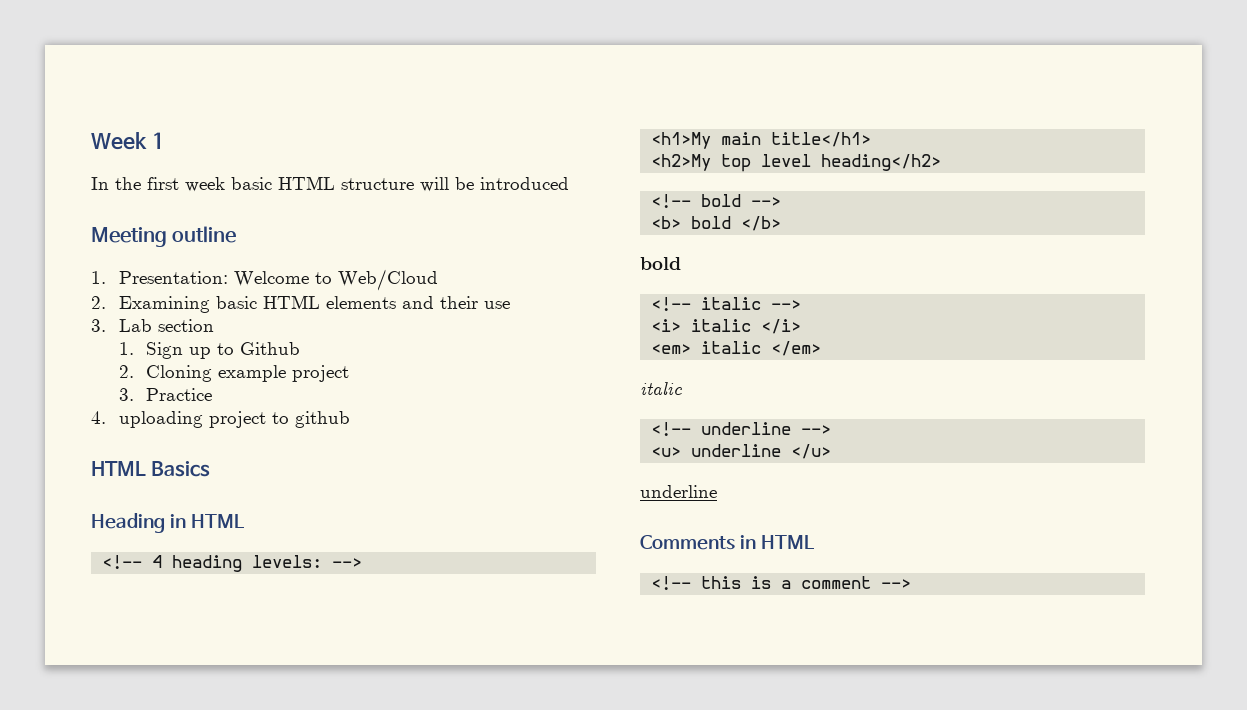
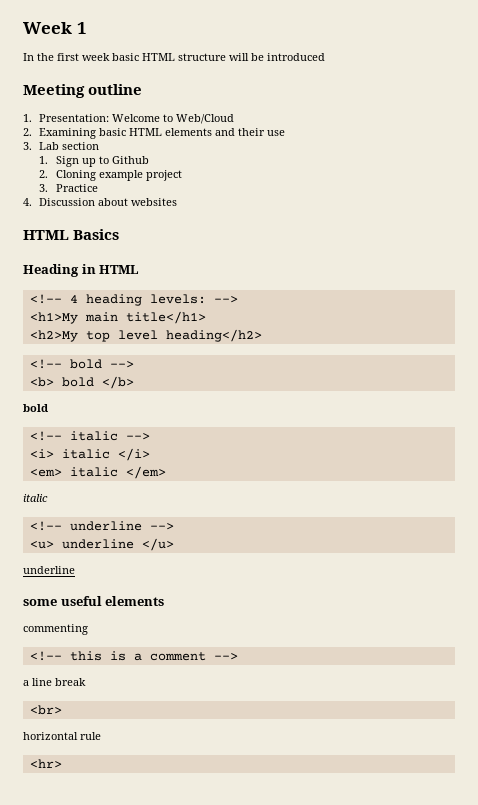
[118,411,350,428] uploading project to github -> [39,198,178,206] Discussion about websites
[640,535,815,550] Comments in HTML -> [23,596,165,606] [23,624,88,635] some useful elements // commenting
(912, 584) none -> [23,678,86,686] [29,705,62,715] [23,732,101,740] [29,759,62,768] // a line break // <br> // horizontal rule // <hr>

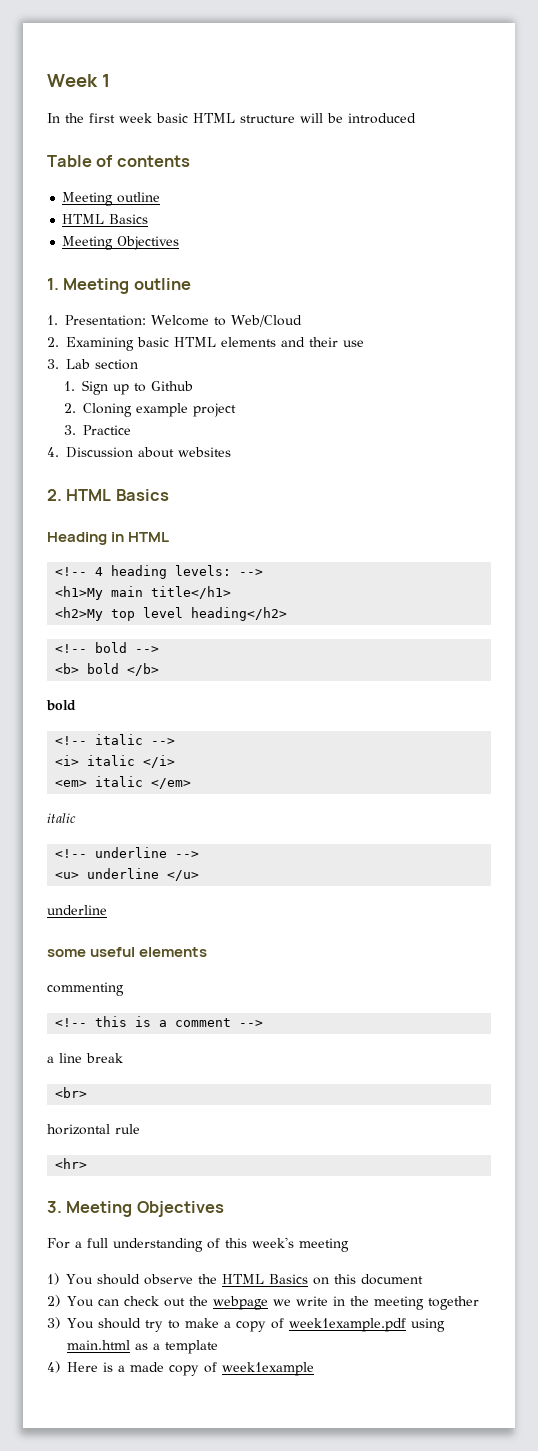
(325, 57) none -> [47,155,190,167] [62,192,161,206] [62,214,149,224] [62,236,180,250] [47,278,59,290] Table of contents // Meeting outline // HTML Basics // Meeting Objectives // 1.
(178, 202) none -> [47,489,62,501] 2.
(62, 763) none -> [47,1201,224,1217] [47,1237,349,1252] [47,1273,423,1285] [47,1295,479,1310] [47,1317,445,1332] [67,1340,218,1354] [47,1361,314,1376] // 3. Meeting Objectives // For a full understanding of this week's meeting // 1) You should observe the HTML Basics on this document // 2) You can check out the webpage we write in the meeting together // 3) You should try to make a copy of week1example.pdf using main.html as a template // 4) Here is a made copy of week1example

